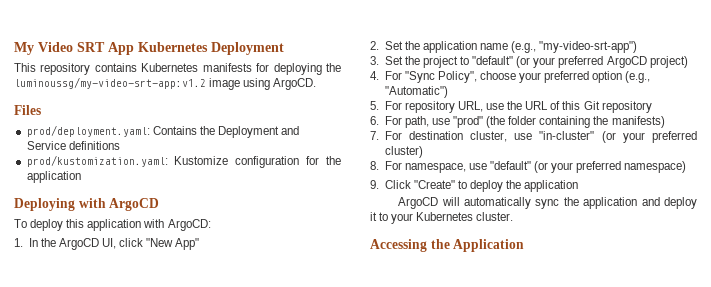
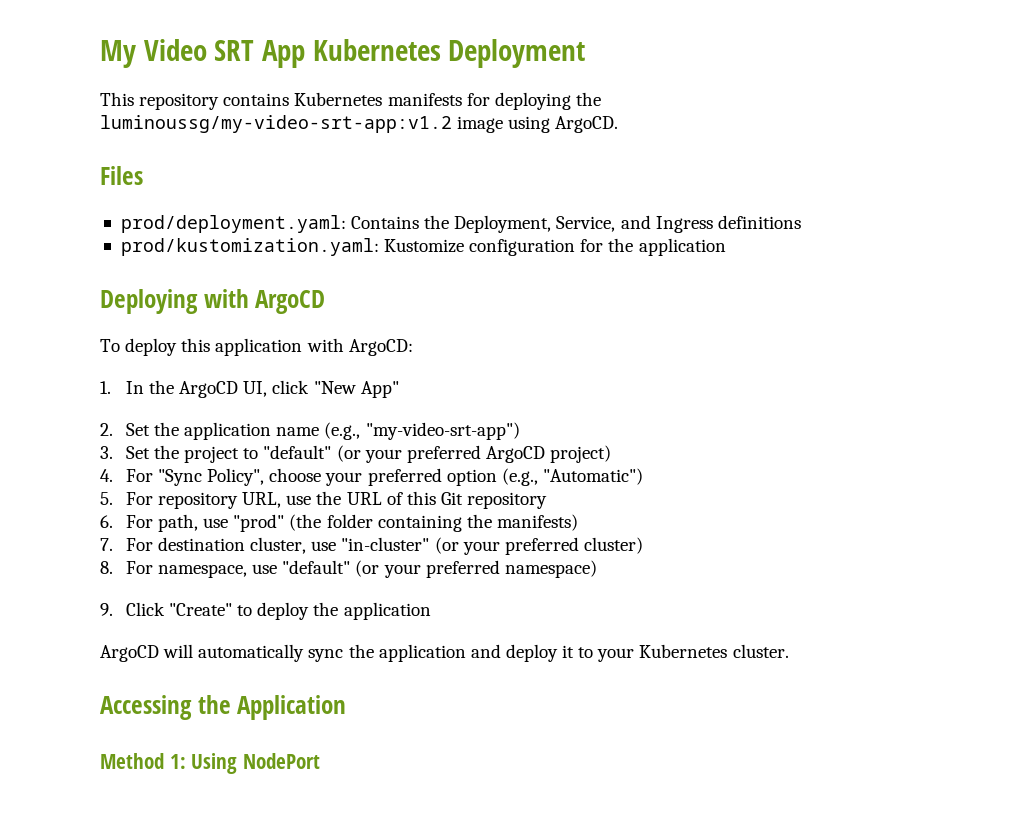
[217,126,300,138] [26,141,66,150] Deployment and Service -> [454,215,713,233] Deployment, Service, and Ingress
(525, 245) none -> [100,753,321,774] // Method 1: Using NodePort

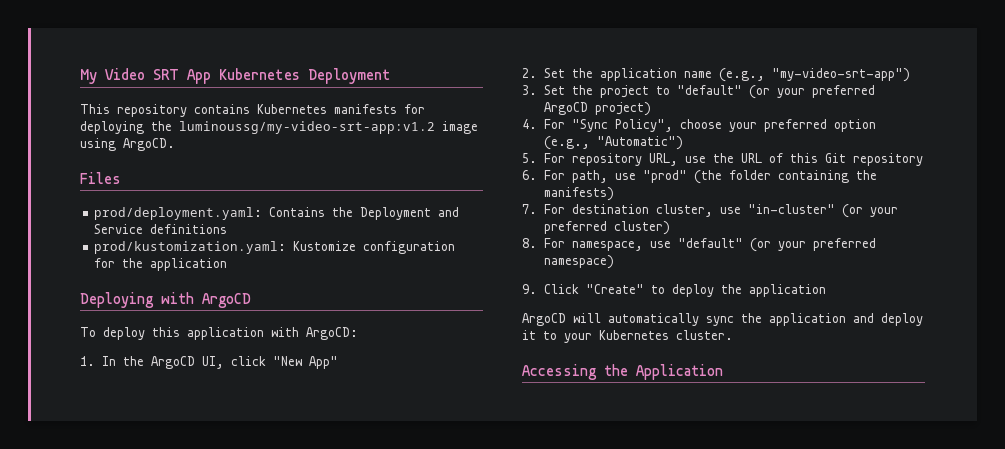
[454,215,713,233] Deployment, Service, and Ingress -> [360,207,460,220] [94,224,144,234] Deployment and Service
[100,753,321,774] // Method 1: Using NodePort -> (723, 372) none

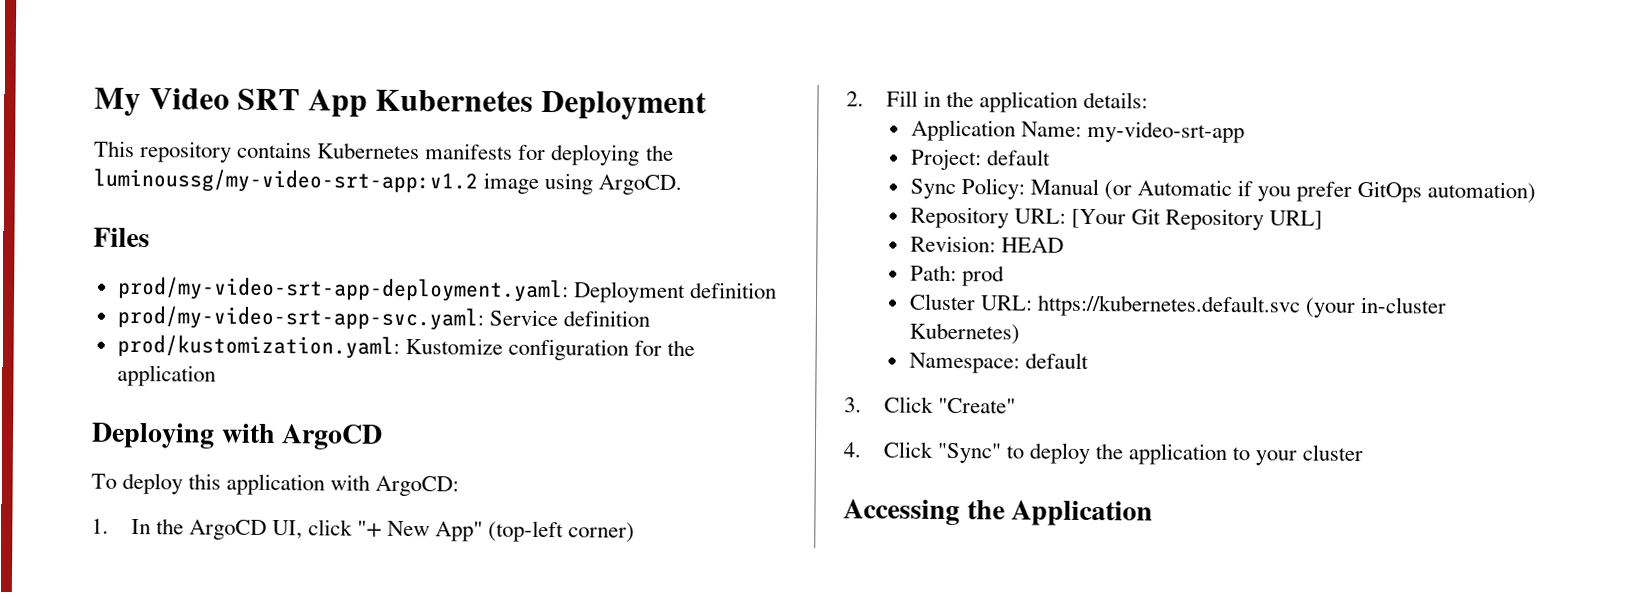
[94,207,460,220] [94,224,228,234] prod/deployment.yaml: Contains the Deployment and Service definitions -> [117,276,777,304] [116,305,650,331] prod/my-video-srt-app-deployment.yaml: Deployment definition // prod/my-video-srt-app-svc.yaml: Service definition
[272,356,302,366] "New -> [357,520,431,537] "+ New
(338, 362) none -> [488,520,636,543] (top-left corner)
[543,68,910,82] [522,85,875,99] [543,102,651,116] [522,119,876,132] [543,136,683,150] [522,153,923,166] [522,170,877,184] [543,187,614,201] [522,204,898,218] [543,221,670,235] [522,238,876,252] [543,255,614,269] [522,284,537,294] Set the application name (e.g., "my-video-srt-app") // 3. Set the project to "default" (or your preferred ArgoCD project) // 4. For "Sync Policy", choose your preferred option (e.g., "Automatic") // 5. For repository URL, use the URL of this Git repository // 6. For path, use "prod" (the folder containing the manifests) // 7. For destination cluster, use "in-cluster" (or your preferred cluster) // 8. For namespace, use "default" (or your preferred namespace) // 9. -> [885,90,1149,113] [910,119,1245,144] [909,148,1051,171] [909,178,1537,204] [909,206,1323,231] [909,235,1064,253] [909,264,1005,287] [908,293,1447,318] [908,322,1020,345] [908,352,1089,374] [844,397,862,413] Fill in the application details: // Application Name: my-video-srt-app // Project: default // Sync Policy: Manual (or Automatic if you prefer GitOps automation) // Repository URL: [Your Git Repository URL] // Revision: HEAD // Path: prod // Cluster URL: https://kubernetes.default.svc (your in-cluster Kubernetes) // Namespace: default // 3.
(644, 289) none -> [843,441,1001,464] // 4. Click "Sync"
[522,313,923,326] [522,330,733,343] // ArgoCD will automatically sync the application and deploy it to your Kubernetes cluster. -> [1232,444,1364,466] to your cluster

